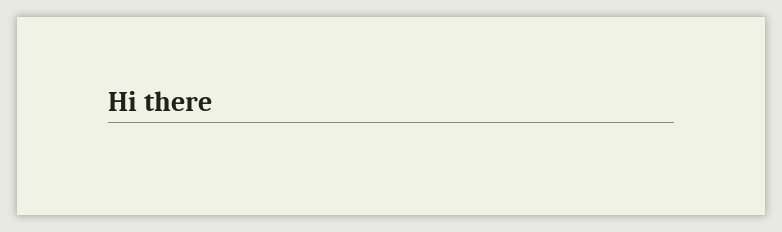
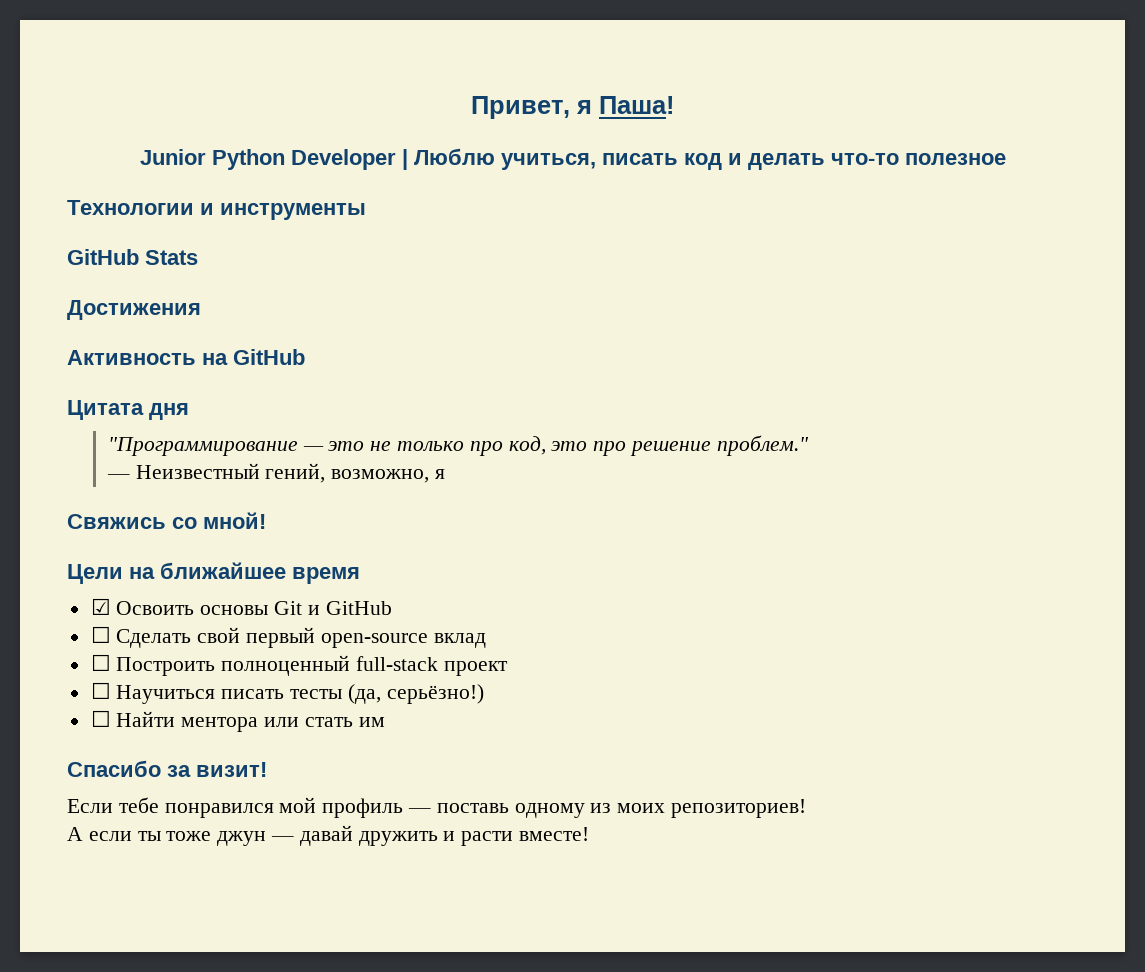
[108,91,213,111] Hi there -> [471,96,674,119] [139,148,1006,170] [67,200,366,220] [67,249,198,265] [67,300,201,320] [67,349,305,365] [67,400,189,420] [107,435,809,456] [106,463,446,483] [67,512,266,529] [67,562,360,584] [90,598,392,615] [90,626,486,648] [90,654,508,676] [90,682,484,704] [90,710,385,732] [67,760,267,777] [67,797,807,818] [67,825,590,846] Привет, я Паша! // Junior Python Developer | Люблю учиться, писать код и делать что-то полезное // Технологии и инструменты // GitHub Stats // Достижения // Активность на GitHub // Цитата дня // "Программирование — это не только про код, это про решение проблем." // — Неизвестный гений, возможно, я // Свяжись со мной! // Цели на ближайшее время // ☑ Освоить основы Git и GitHub // ☐ Сделать свой первый open-source вклад // ☐ Построить полноценный full-stack проект // ☐ Научиться писать тесты (да, серьёзно!) // ☐ Найти ментора или стать им // Спасибо за визит! // Если тебе понравился мой профиль — поставь одному из моих репозиториев! // А если ты тоже джун — давай дружить и расти вместе!

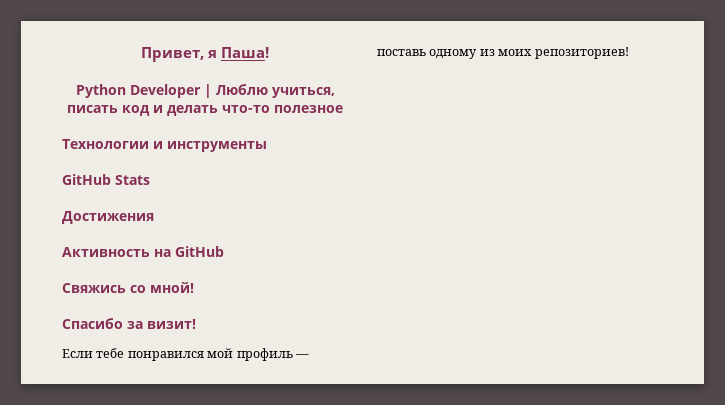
[139,149,206,165] Junior -> (269, 52) none
[67,400,189,420] [107,435,809,456] [106,463,446,483] [67,512,266,529] [67,562,360,584] [90,598,392,615] [90,626,486,648] [90,654,508,676] [90,682,484,704] [90,710,385,732] Цитата дня // "Программирование — это не только про код, это про решение проблем." // — Неизвестный гений, возможно, я // Свяжись со мной! // Цели на ближайшее время // ☑ Освоить основы Git и GitHub // ☐ Сделать свой первый open-source вклад // ☐ Построить полноценный full-stack проект // ☐ Научиться писать тесты (да, серьёзно!) // ☐ Найти ментора или стать им -> [62,282,194,293] Свяжись со мной!
[67,825,590,846] // А если ты тоже джун — давай дружить и расти вместе! -> (629, 53) none

